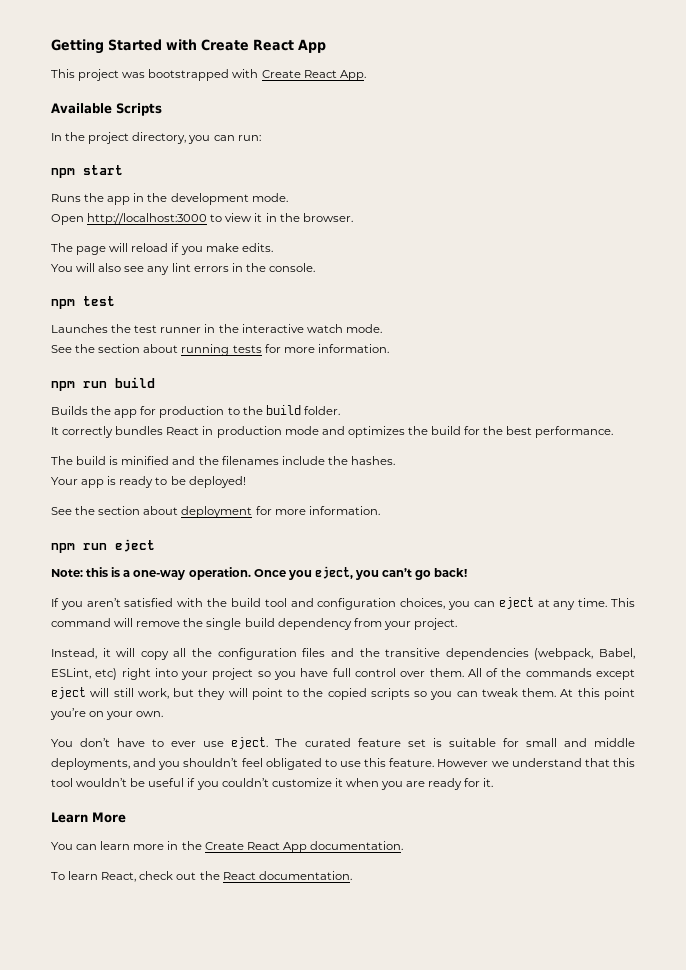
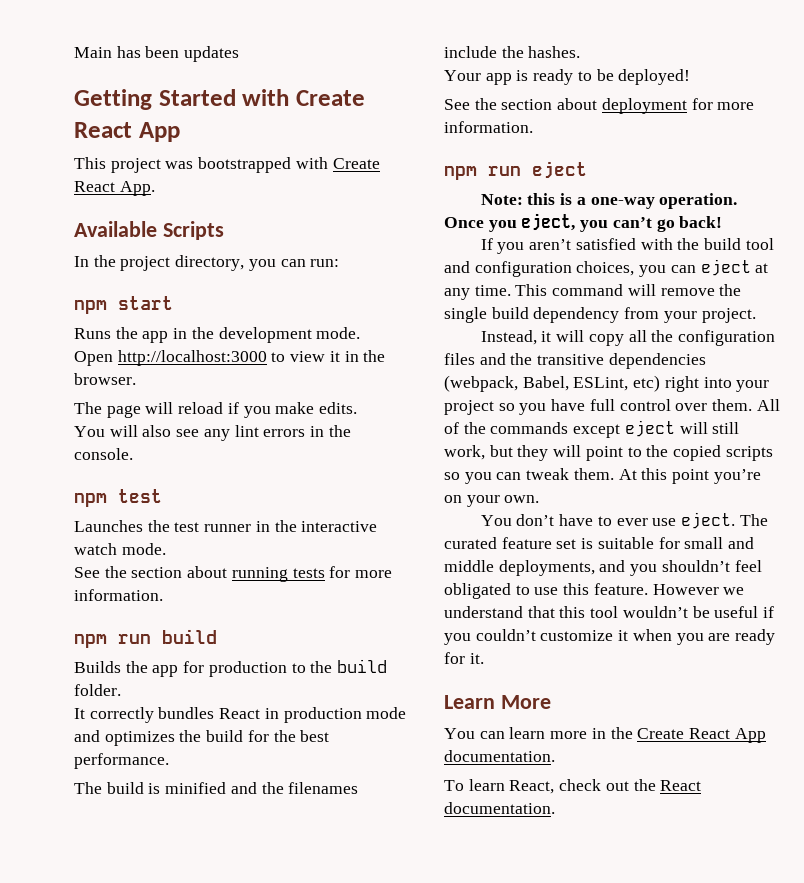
(51, 46) none -> [74,46,240,62] Main has been updates //

